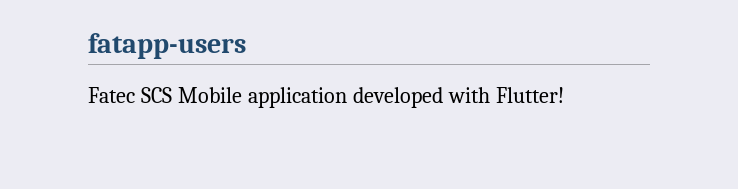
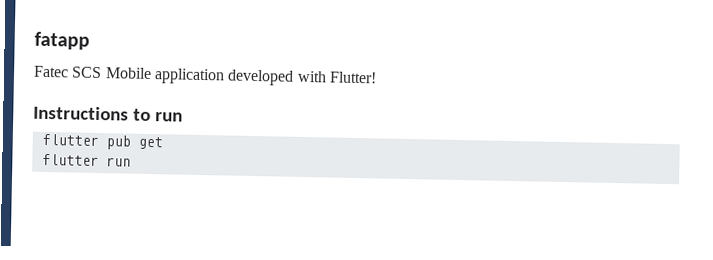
[88,33,246,59] fatapp-users -> [34,31,90,50] fatapp
(564, 95) none -> [33,105,183,122] [41,133,163,150] [41,153,131,167] // Instructions to run // flutter pub get // flutter run

